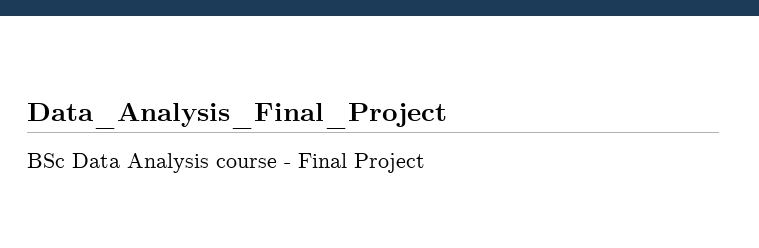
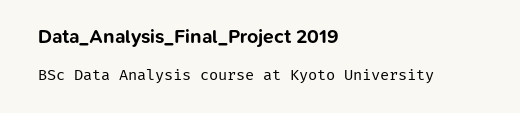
(447, 115) none -> [296,30,340,43] 2019
[284,153,425,173] - Final Project -> [263,69,434,84] at Kyoto University

